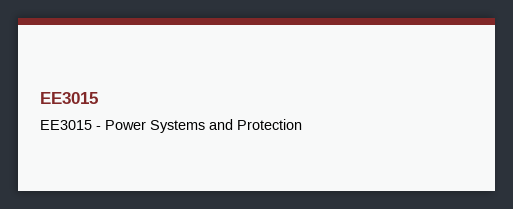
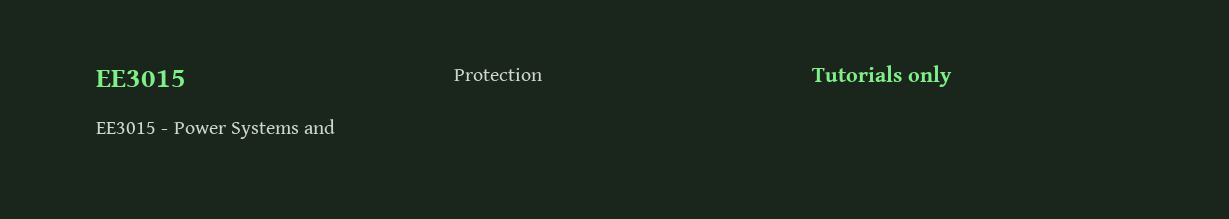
(302, 124) none -> [812,65,952,87] // Tutorials only

